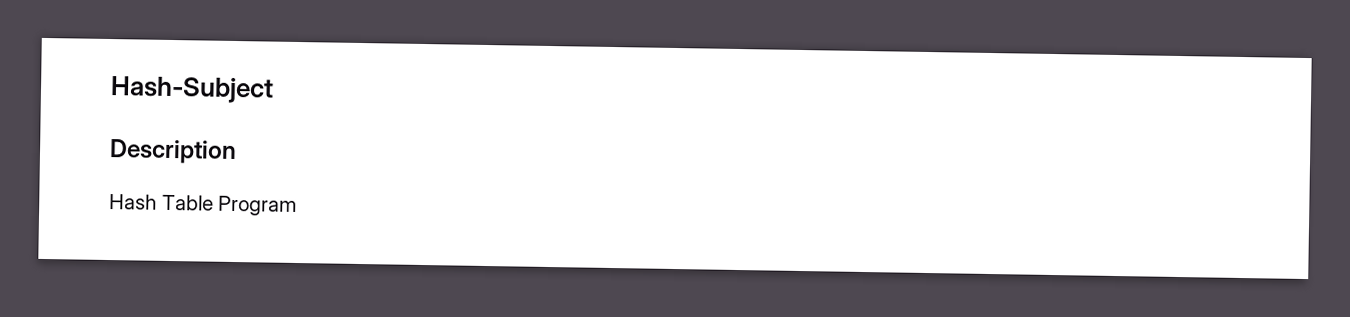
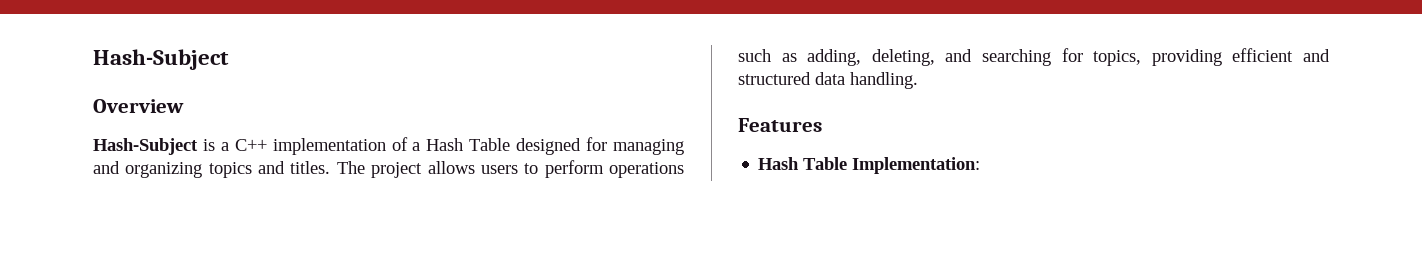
[109,139,237,165] [109,194,298,217] Description // Hash Table Program -> [93,99,184,113] [93,137,685,155] [93,160,685,178] [738,48,1330,66] [738,72,918,89] [738,118,822,132] [758,157,981,174] Overview // Hash-Subject is a C++ implementation of a Hash Table designed for managing and organizing topics and titles. The project allows users to perform operations such as adding, deleting, and searching for topics, providing efficient and structured data handling. // Features // Hash Table Implementation:

